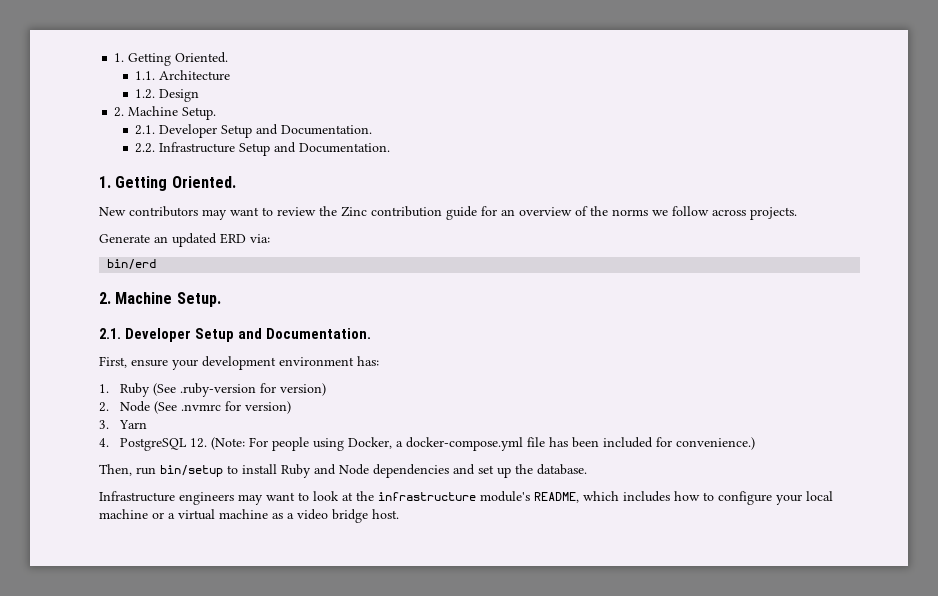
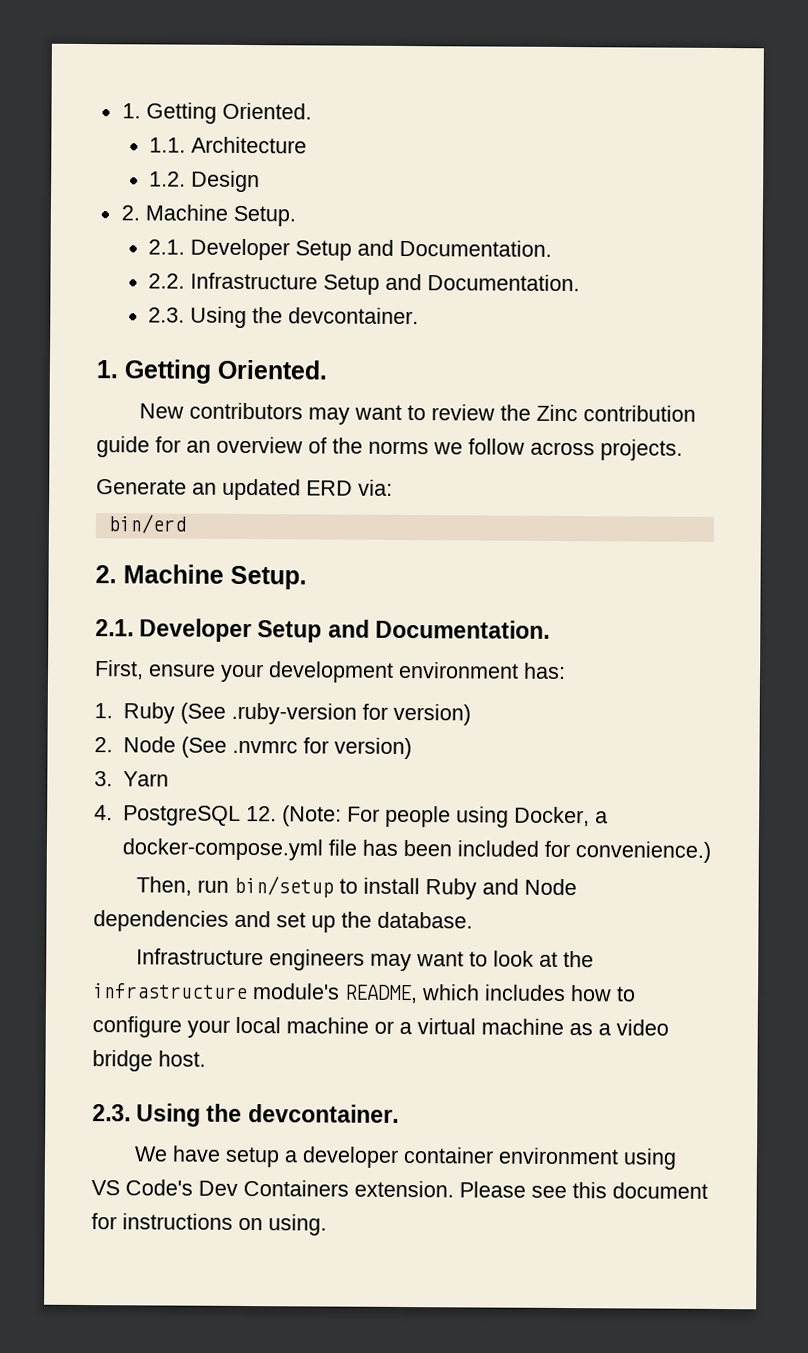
(391, 148) none -> [147,306,419,329] // 2.3. Using the devcontainer.
(399, 514) none -> [92,1103,399,1127] [134,1145,678,1170] [91,1179,708,1199] [91,1213,327,1236] // 2.3. Using the devcontainer. // We have setup a developer container environment using VS Code's Dev Containers extension. Please see this document for instructions on using.

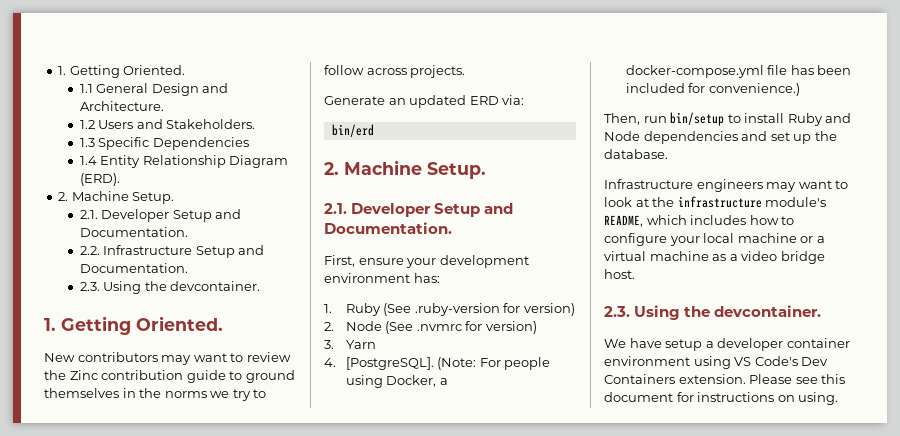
[121,102,312,124] [148,136,307,154] [148,170,260,193] 1. Getting Oriented. // 1.1. Architecture // 1.2. Design -> [58,65,186,78] [79,83,229,96] [79,101,164,111] [79,119,256,129] [79,137,249,150] [79,155,289,168] [79,173,120,186] 1. Getting Oriented. // 1.1 General Design and Architecture. // 1.2 Users and Stakeholders. // 1.3 Specific Dependencies // 1.4 Entity Relationship Diagram (ERD).
[155,436,327,454] for an overview of -> [229,370,295,383] [44,388,136,398] to ground themselves in
(463, 448) none -> [232,389,267,401] try to
[122,805,277,826] PostgreSQL 12. -> [345,357,434,370] [PostgreSQL].

